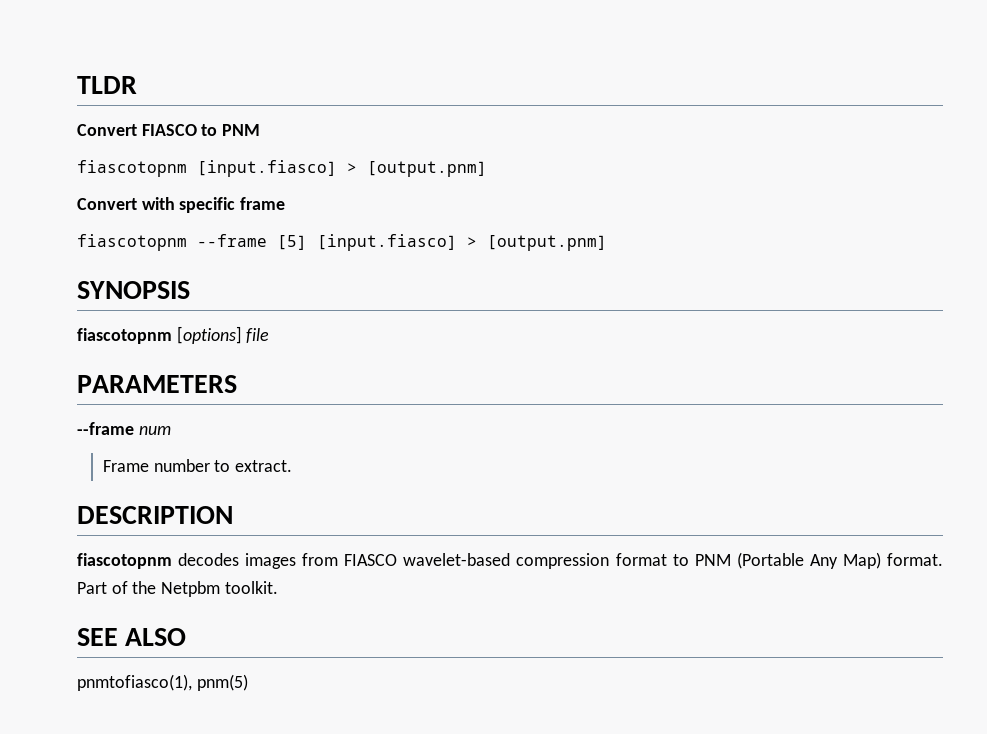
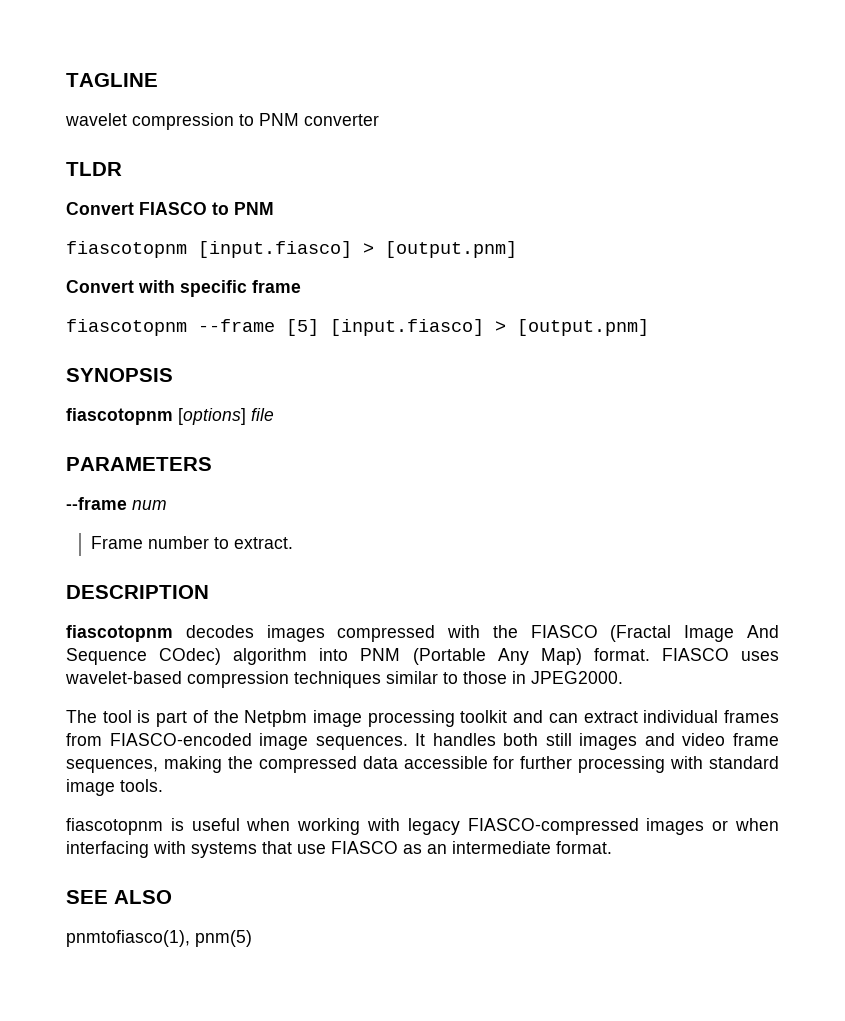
(77, 85) none -> [66,73,158,87] [65,113,379,130] TAGLINE // wavelet compression to PNM converter //
[302,553,689,569] from FIASCO wavelet-based compression format to -> [337,625,780,642] [66,648,349,665] compressed with the FIASCO (Fractal Image And Sequence COdec) algorithm into
[77,581,278,597] Part of the Netpbm toolkit. -> [661,648,780,661] [65,671,623,688] [66,710,779,727] [66,733,779,750] [66,756,779,773] [66,779,163,796] [66,818,779,835] [66,841,612,858] FIASCO uses wavelet-based compression techniques similar to those in JPEG2000. // The tool is part of the Netpbm image processing toolkit and can extract individual frames from FIASCO-encoded image sequences. It handles both still images and video frame sequences, making the compressed data accessible for further processing with standard image tools. // fiascotopnm is useful when working with legacy FIASCO-compressed images or when interfacing with systems that use FIASCO as an intermediate format.

